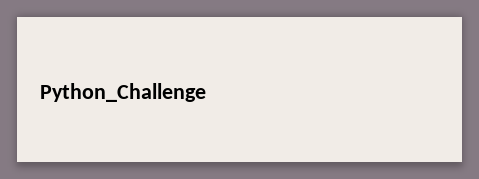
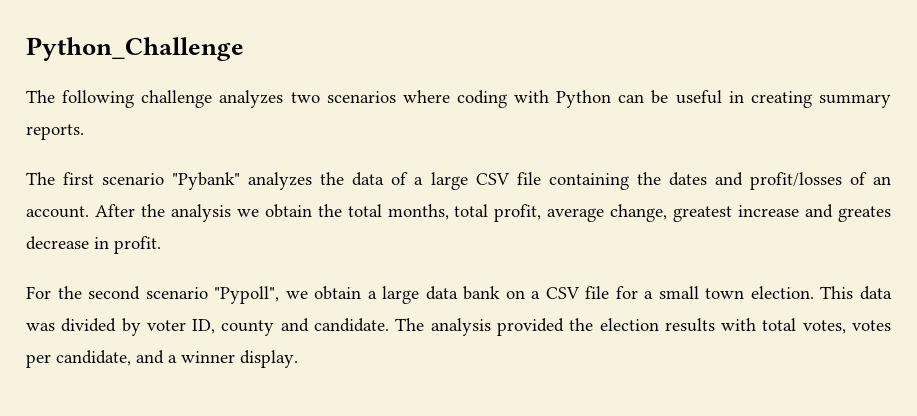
(206, 92) none -> [26,90,891,108] [26,124,84,140] [26,172,891,190] [26,204,891,222] [26,236,161,254] [26,286,892,304] [26,318,891,336] [26,350,298,368] // The following challenge analyzes two scenarios where coding with Python can be useful in creating summary reports. // The first scenario "Pybank" analyzes the data of a large CSV file containing the dates and profit/losses of an account. After the analysis we obtain the total months, total profit, average change, greatest increase and greates decrease in profit. // For the second scenario "Pypoll", we obtain a large data bank on a CSV file for a small town election. This data was divided by voter ID, county and candidate. The analysis provided the election results with total votes, votes per candidate, and a winner display.

